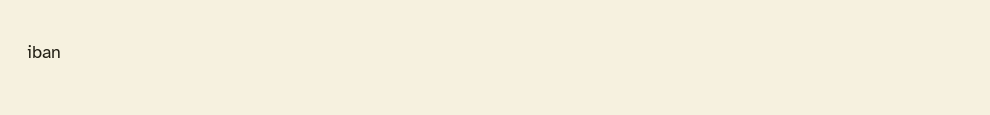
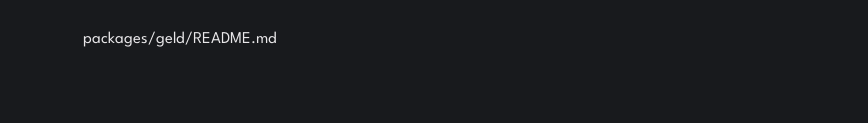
[27,45,61,58] iban -> [83,31,277,47] packages/geld/README.md

